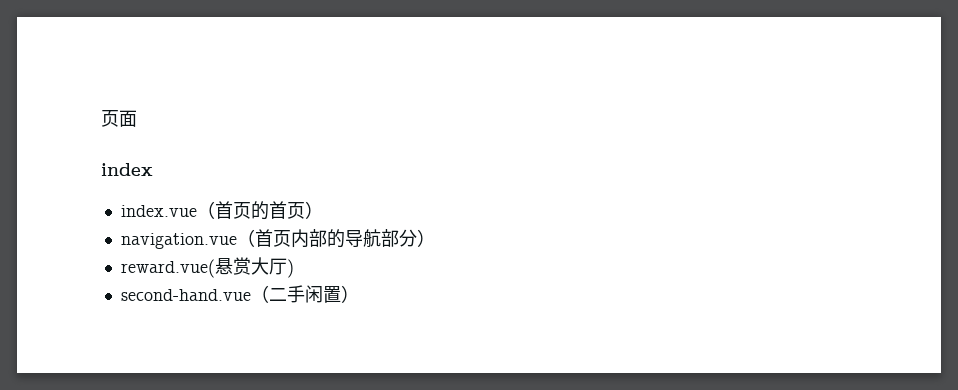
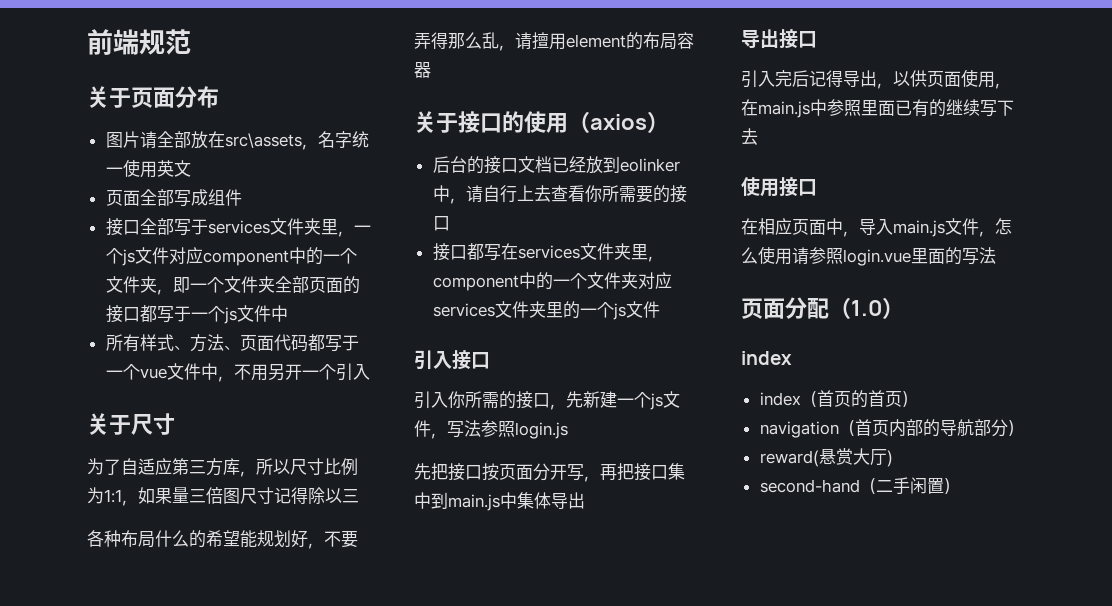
[101,110,137,127] 页面 -> [87,29,191,55] [87,86,219,108] [105,131,369,150] [105,159,191,178] [105,189,242,207] [105,218,371,237] [105,247,357,266] [105,276,360,295] [105,305,288,324] [105,334,359,352] [105,363,370,382] [87,413,175,435] [87,458,358,477] [87,487,359,506] [87,530,358,549] [414,32,694,51] [414,62,431,78] [414,111,669,133] [432,156,680,174] [432,185,687,204] [432,216,450,231] [432,243,664,262] [432,272,672,291] [432,301,660,320] [414,350,490,370] [414,391,680,410] [414,420,568,439] [414,463,685,482] [414,492,585,511] [741,29,817,49] [741,69,1011,89] [741,99,1014,118] [741,128,758,145] [741,177,817,197] [741,218,1012,237] [741,246,996,266] [741,297,904,319] 前端规范 // 关于页面分布 // 图片请全部放在src\assets，名字统一使用英文 // 页面全部写成组件 // 接口全部写于services文件夹里，一个js文件对应component中的一个文件夹，即一个文件夹全部页面的接口都写于一个js文件中 // 所有样式、方法、页面代码都写于一个vue文件中，不用另开一个引入 // 关于尺寸 // 为了自适应第三方库，所以尺寸比例为1:1，如果量三倍图尺寸记得除以三 // 各种布局什么的希望能规划好，不要弄得那么乱，请擅用element的布局容器 // 关于接口的使用（axios） // 后台的接口文档已经放到eolinker中，请自行上去查看你所需要的接口 // 接口都写在services文件夹里，component中的一个文件夹对应services文件夹里的一个js文件 // 引入接口 // 引入你所需的接口，先新建一个js文件，写法参照login.js // 先把接口按页面分开写，再把接口集中到main.js中集体导出 // 导出接口 // 引入完后记得导出，以供页面使用，在main.js中参照里面已有的继续写下去 // 使用接口 // 在相应页面中，导入main.js文件，怎么使用请参照login.vue里面的写法 // 页面分配（1.0）
[120,205,197,217] index.vue -> [759,392,801,406] index
[120,233,237,249] navigation.vue -> [759,421,839,438] navigation
[120,259,215,278] reward.vue( -> [759,450,819,467] reward(
[120,289,251,301] second-hand.vue -> [759,479,860,493] second-hand

